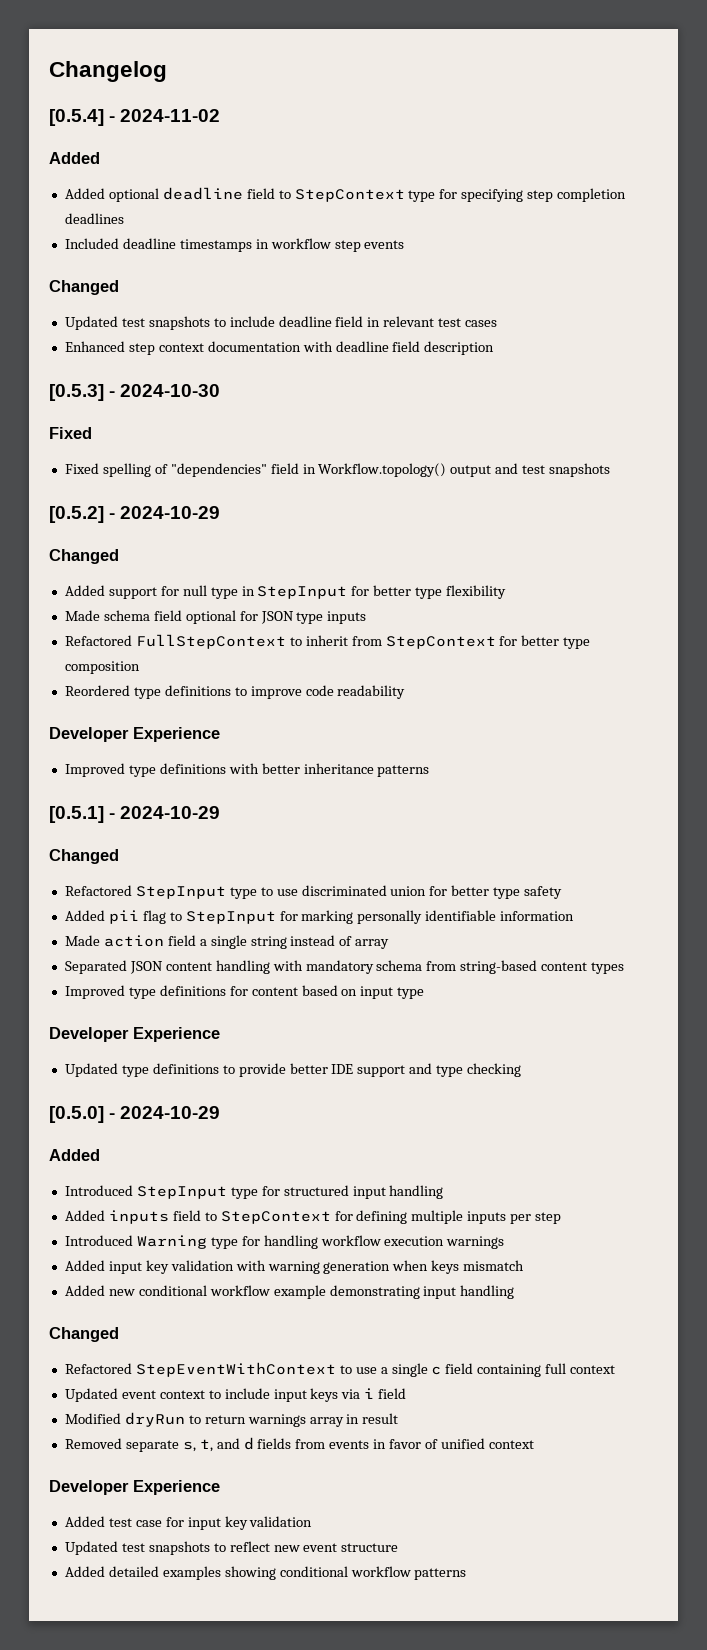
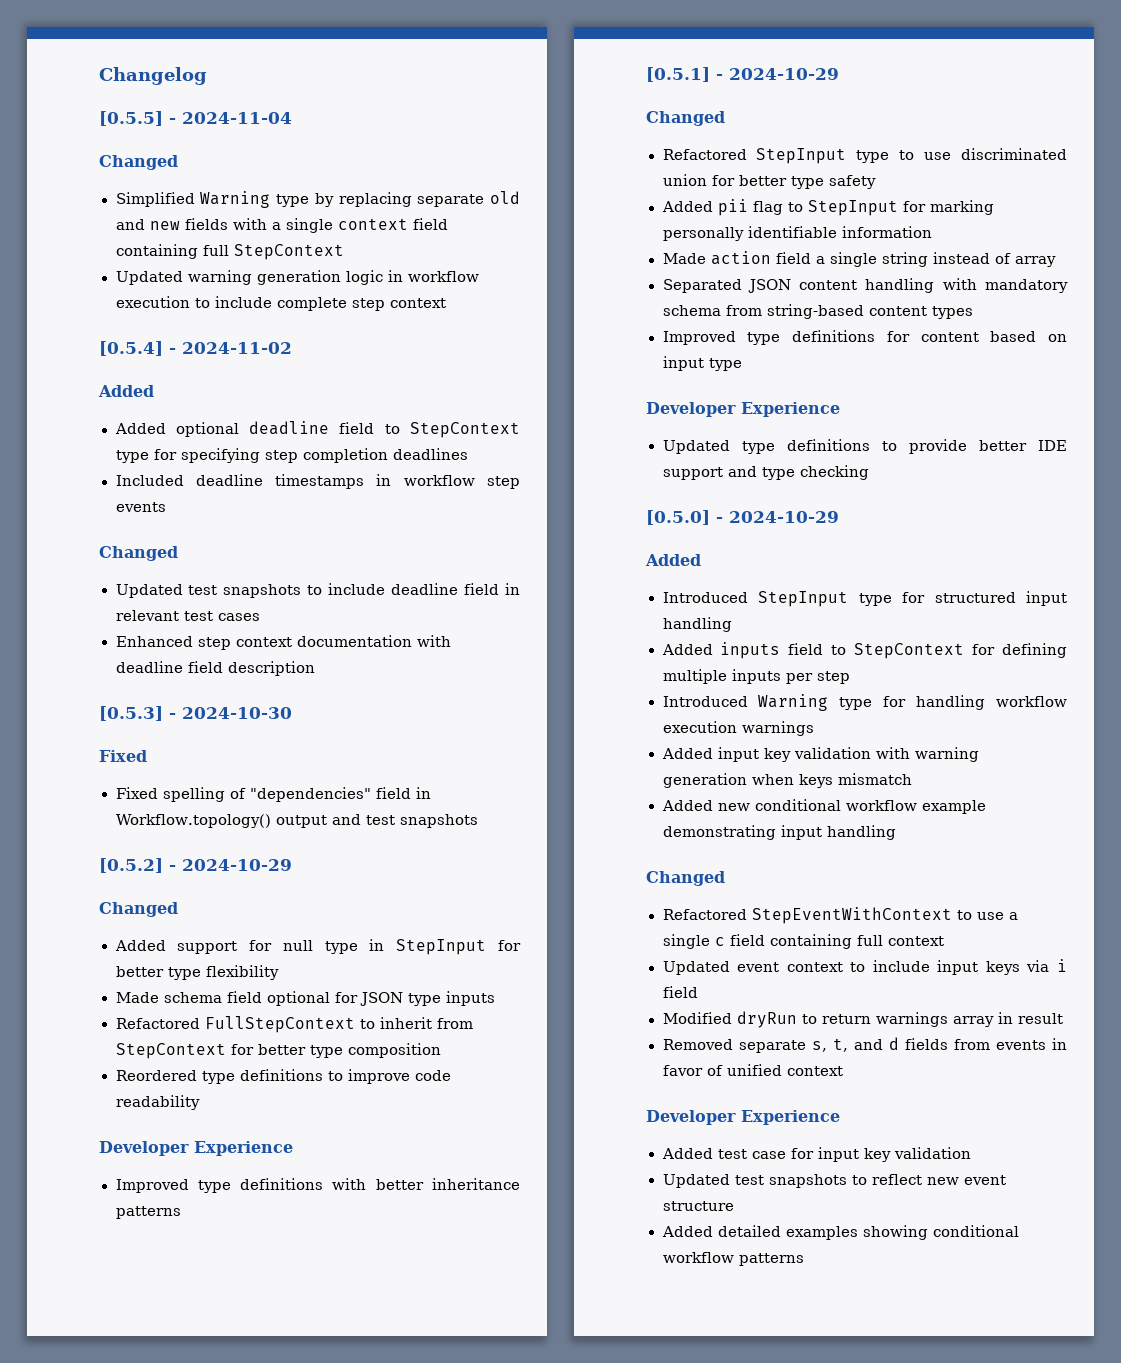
(167, 71) none -> [99,111,292,126] [99,155,178,170] [115,191,520,208] [115,218,448,233] [115,244,344,260] [115,270,479,285] [115,296,446,311] // [0.5.5] - 2024-11-04 // Changed // Simplified Warning type by replacing separate old and new fields with a single context field containing full StepContext // Updated warning generation logic in workflow execution to include complete step context

